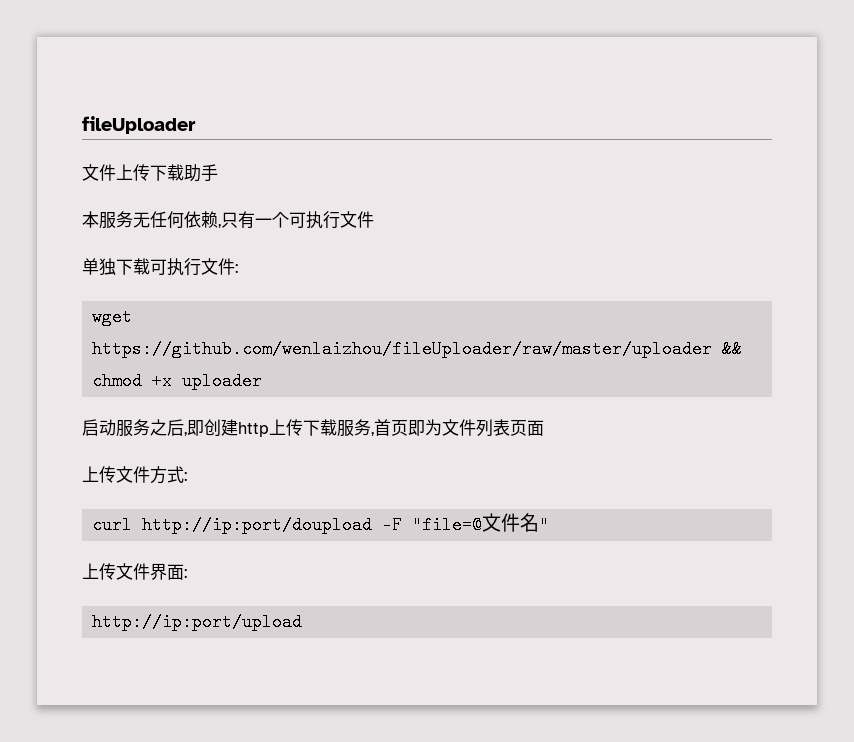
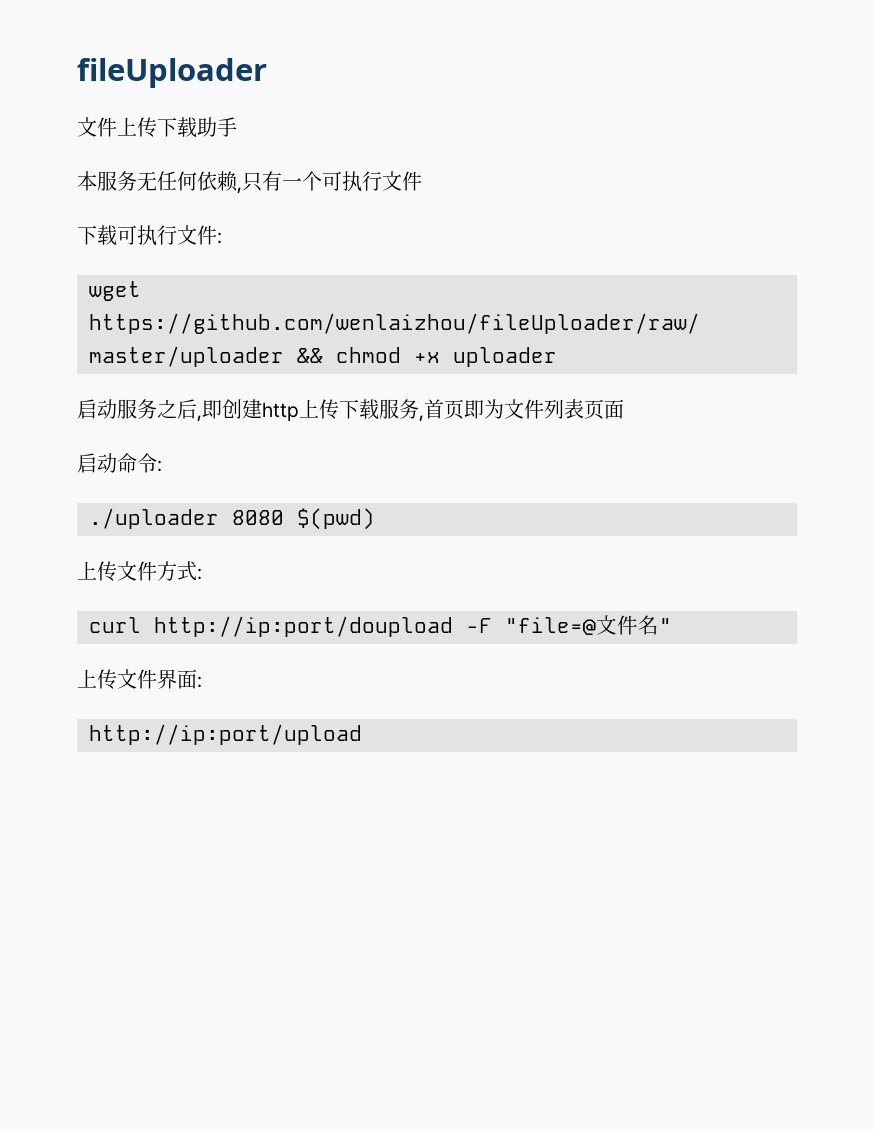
[82,258,116,276] 单独 -> (422, 181) none
(544, 428) none -> [77,453,162,473] [89,508,375,530] // 启动命令: // ./uploader 8080 $(pwd)

